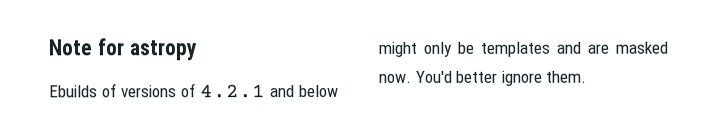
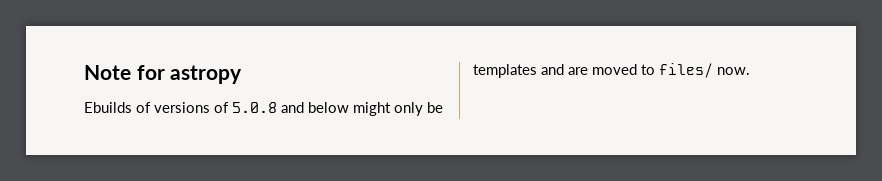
[200,84,266,99] 4.2.1 -> [232,102,277,113] 5.0.8
[615,41,668,54] [379,70,588,86] masked now. You'd better ignore them. -> [592,63,750,78] moved to files/ now.

